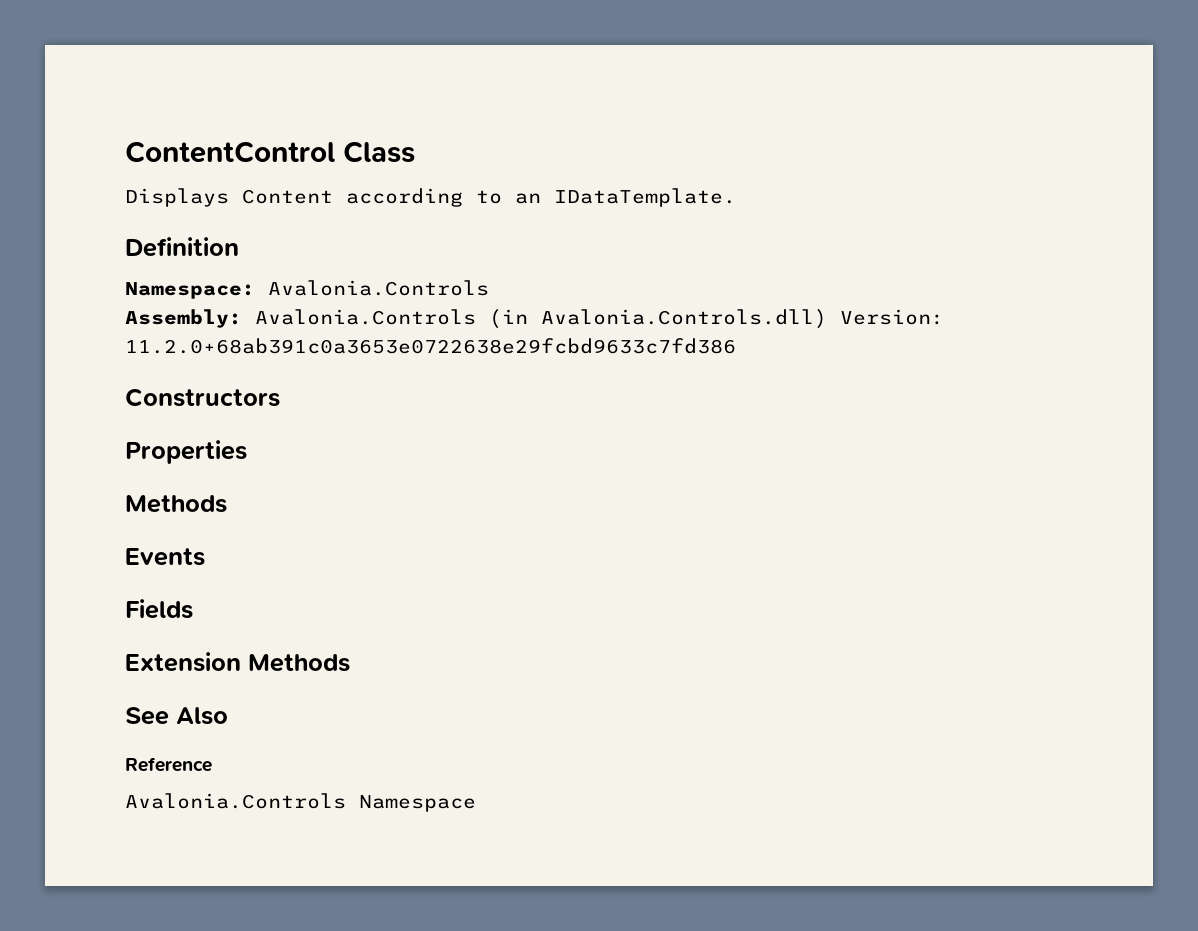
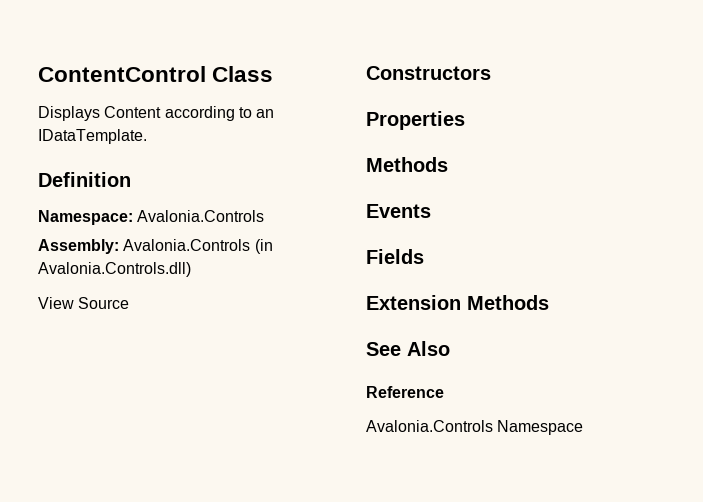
[840,309,944,325] [125,338,736,354] Version: 11.2.0+68ab391c0a3653e0722638e29fcbd9633c7fd386 -> [38,297,130,309] // View Source

